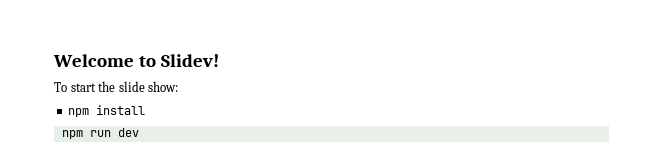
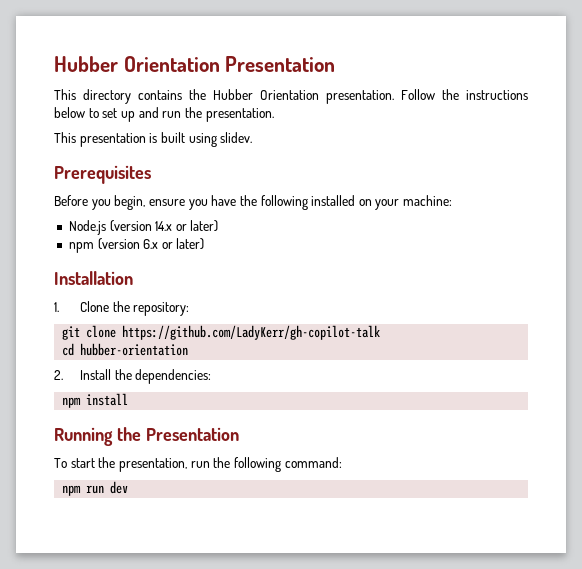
[53,54,219,67] [54,81,179,92] [68,105,146,117] Welcome to Slidev! // To start the slide show: // npm install -> [54,56,336,72] [54,89,528,104] [54,107,274,122] [54,132,253,147] [54,165,151,184] [54,195,453,210] [68,220,219,235] [68,238,205,253] [54,271,133,285] [54,301,190,316] [62,325,381,340] [62,343,189,356] [54,369,212,384] [62,393,129,408] [54,427,239,446] [54,457,342,472] Hubber Orientation Presentation // This directory contains the Hubber Orientation presentation. Follow the instructions below to set up and run the presentation. // This presentation is built using slidev. // Prerequisites // Before you begin, ensure you have the following installed on your machine: // Node.js (version 14.x or later) // npm (version 6.x or later) // Installation // 1. Clone the repository: // git clone https://github.com/LadyKerr/gh-copilot-talk // cd hubber-orientation // 2. Install the dependencies: // npm install // Running the Presentation // To start the presentation, run the following command:

